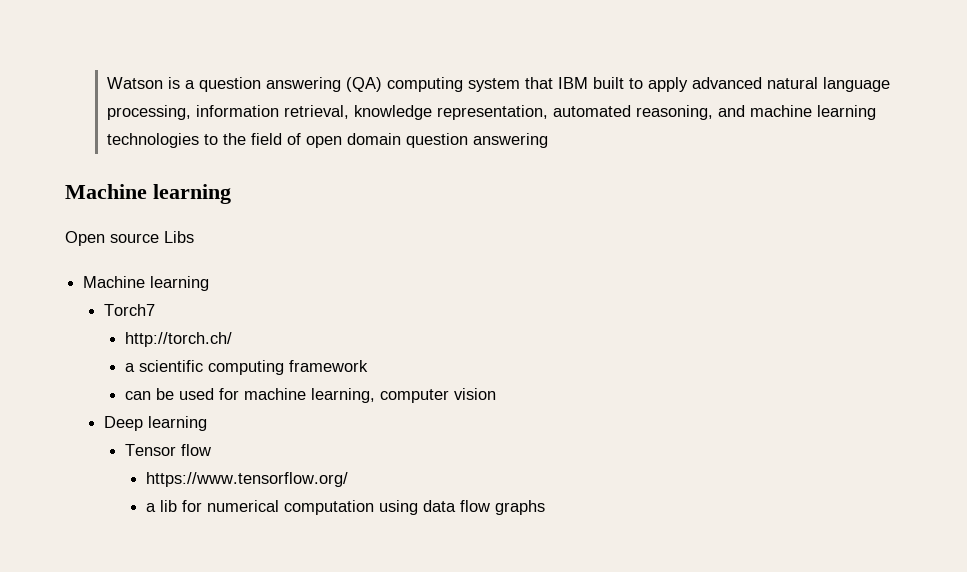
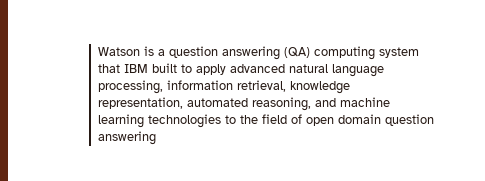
[65,184,231,204] [65,231,194,246] [83,276,210,291] [103,304,155,316] [124,332,232,347] [124,360,368,375] [124,388,496,403] [103,416,207,431] [124,444,211,456] [145,472,348,487] [145,500,545,515] // Machine learning // Open source Libs // Machine learning // Torch7 // http://torch.ch/ // a scientific computing framework // can be used for machine learning, computer vision // Deep learning // Tensor flow // https://www.tensorflow.org/ // a lib for numerical computation using data flow graphs -> (156, 138) none

